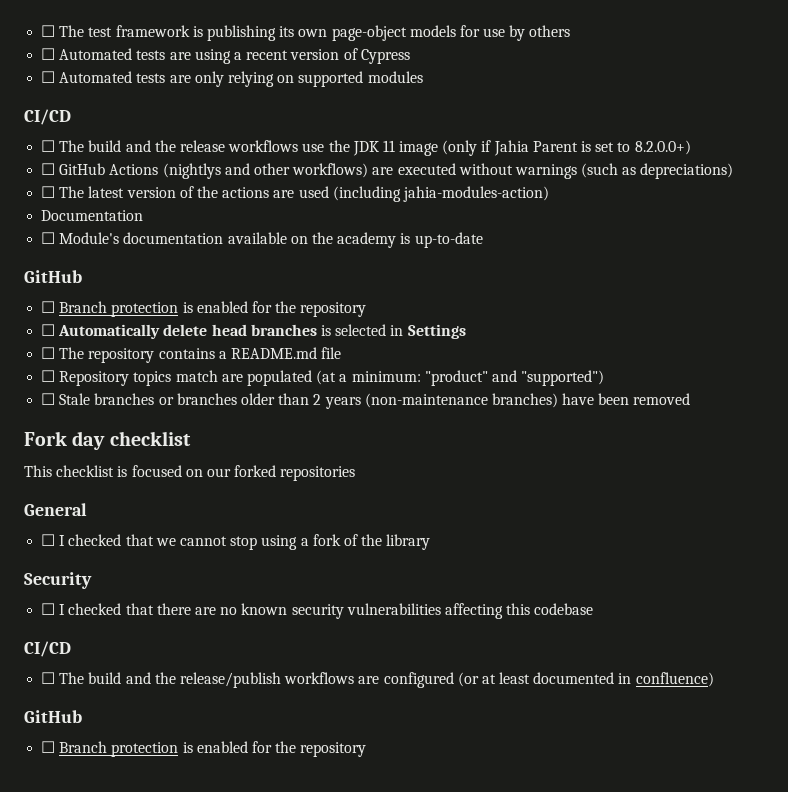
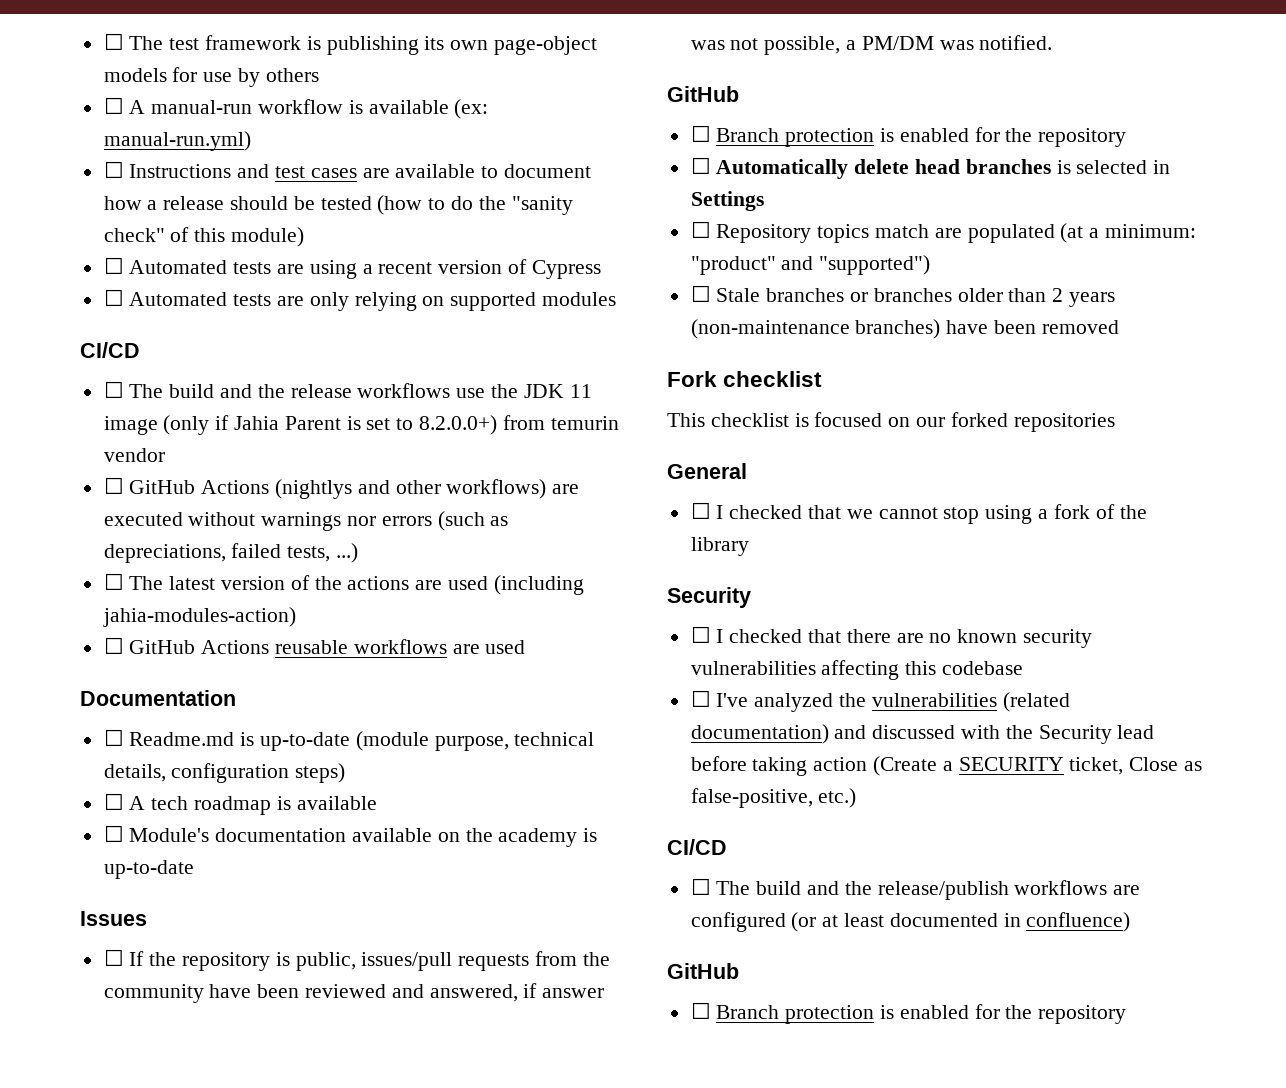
(571, 31) none -> [103,97,489,119] [103,131,251,151] [103,161,592,178] [103,195,573,215] [103,227,305,247] // ☐ A manual-run workflow is available (ex: manual-run.yml) // ☐ Instructions and test cases are available to document how a release should be tested (how to do the "sanity check" of this module)
(691, 147) none -> [502,415,619,430] [103,448,165,462] from temurin vendor
[581,163,734,179] (such as depreciations) -> [347,511,509,531] [103,543,359,563] nor errors (such as depreciations, failed tests, ...)
[41,210,144,221] Documentation -> [103,637,526,654] [80,690,236,706] [103,729,595,751] [103,763,346,783] [103,793,377,815] ☐ GitHub Actions reusable workflows are used // Documentation // ☐ Readme.md is up-to-date (module purpose, technical details, configuration steps) // ☐ A tech roadmap is available
(483, 240) none -> [80,911,147,926] [103,949,610,971] [103,983,605,1003] [690,35,1053,55] // Issues // ☐ If the repository is public, issues/pull requests from the community have been reviewed and answered, if answer was not possible, a PM/DM was notified.
[41,347,342,363] // ☐ The repository contains a README.md file -> (764, 201) none
[72,431,106,450] day -> (717, 379) none
(594, 609) none -> [690,690,1070,712] [690,724,1155,744] [690,756,1203,776] [690,788,857,808] // ☐ I've analyzed the vulnerabilities (related documentation) and discussed with the Security lead before taking action (Create a SECURITY ticket, Close as false-positive, etc.)

